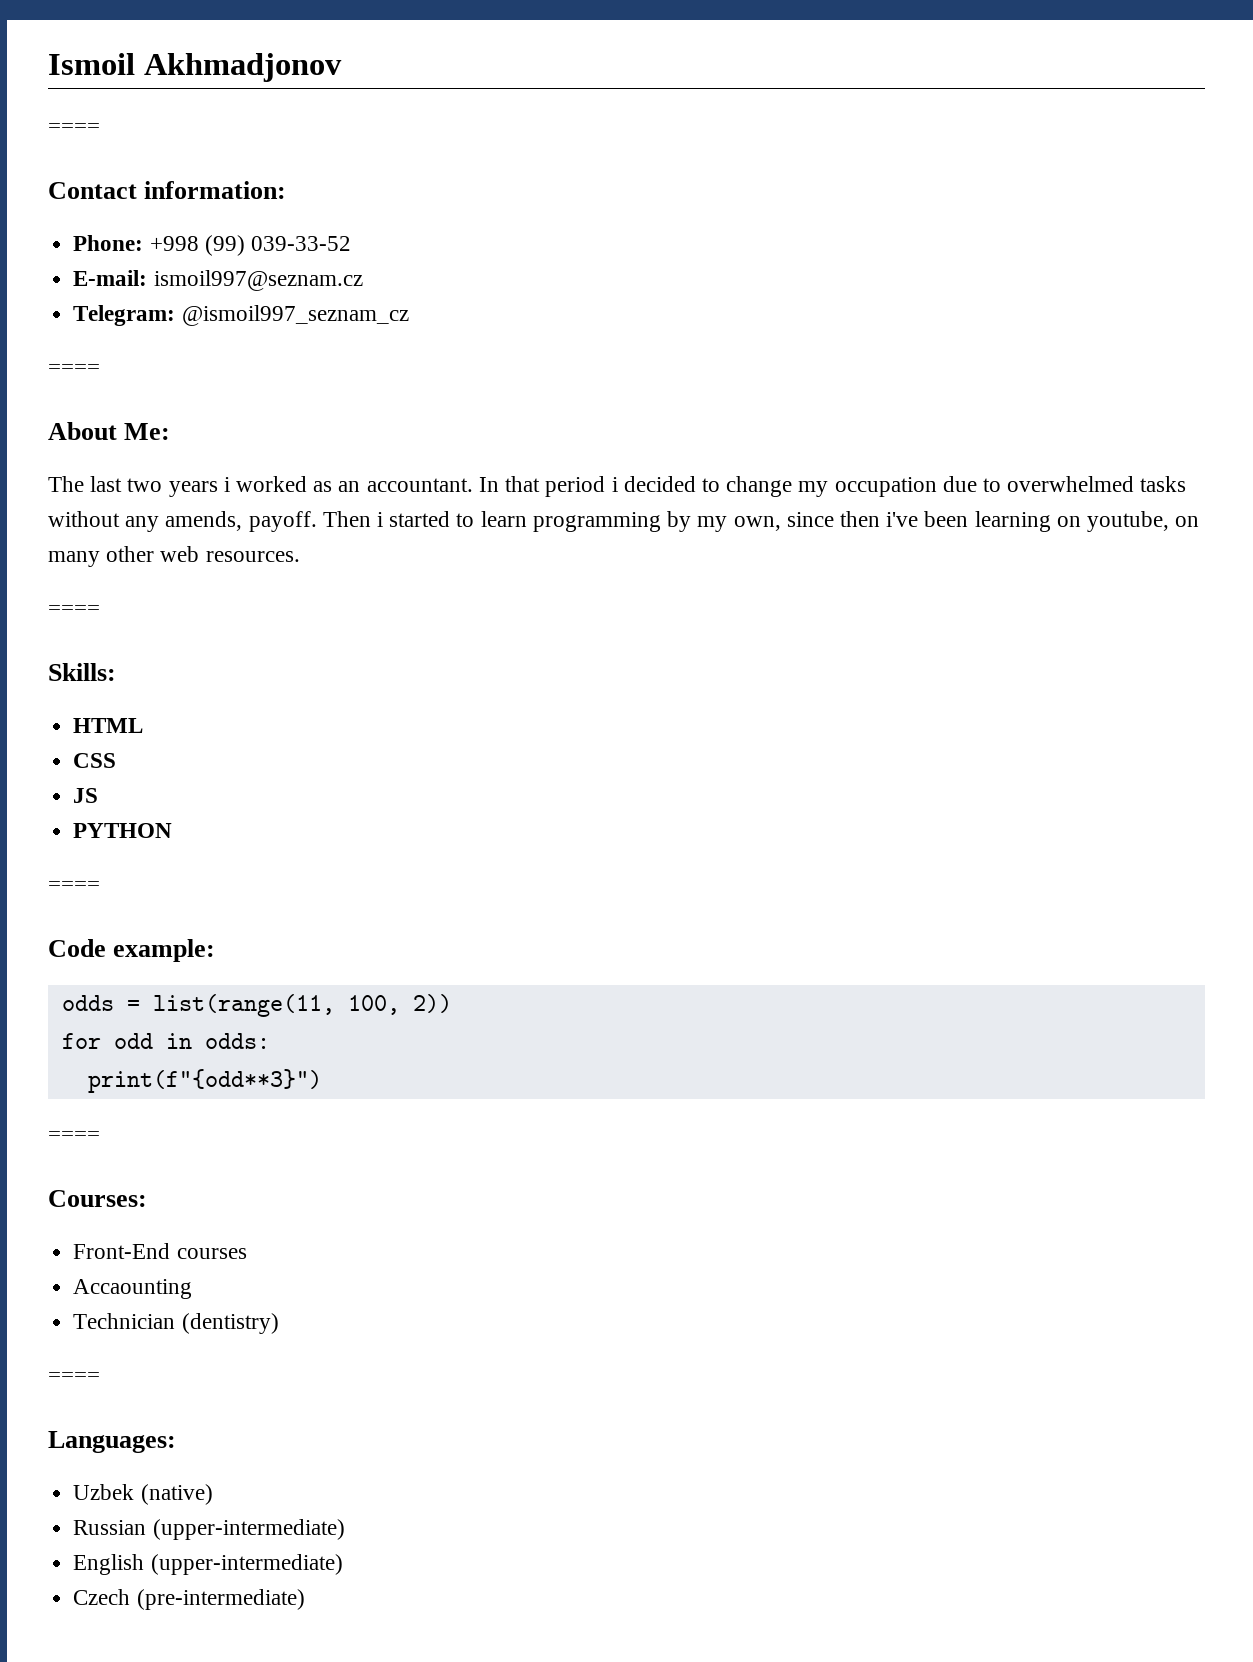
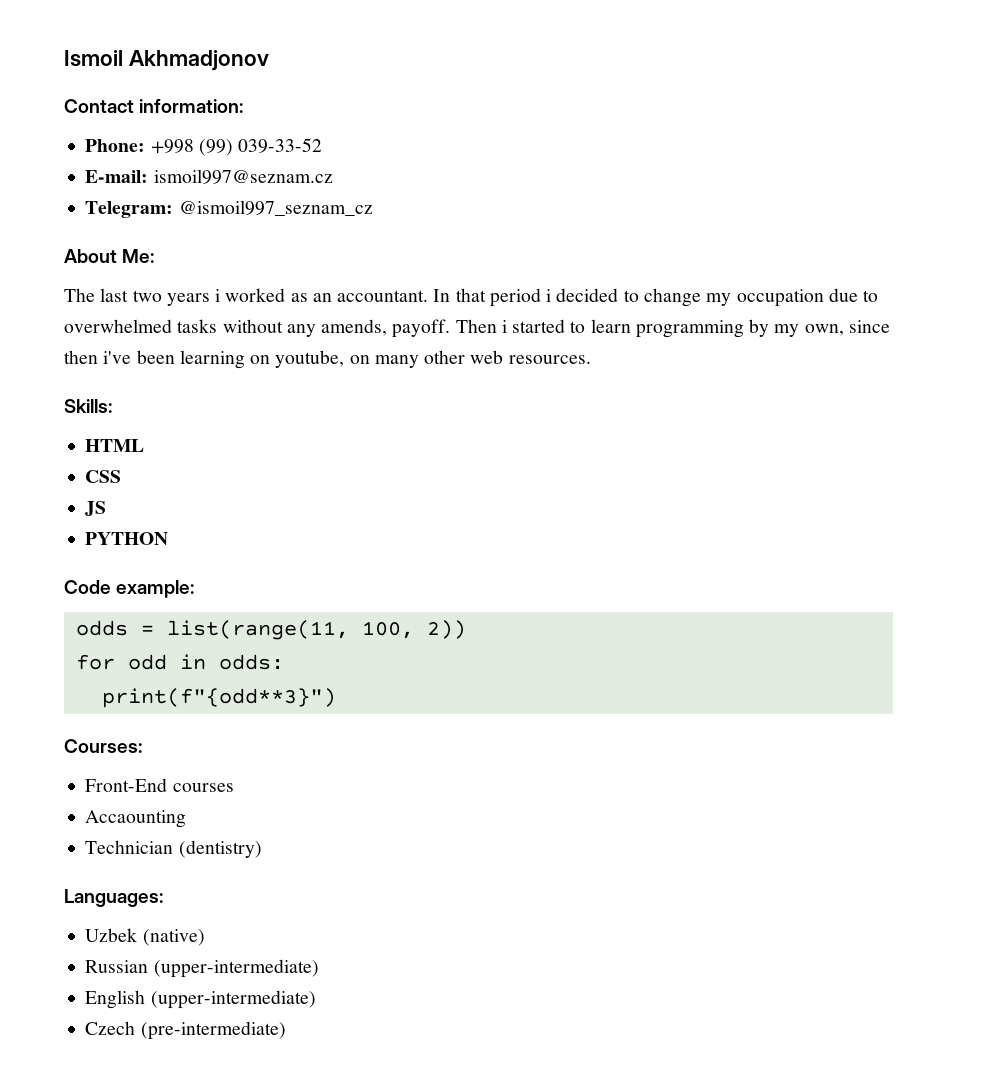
[48,123,100,134] // ==== -> (269, 60) none
[48,364,100,375] // ==== -> (373, 208) none
[48,605,100,616] // ==== -> (591, 359) none
[48,881,100,892] // ==== -> (169, 538) none
[48,1131,100,1142] // ==== -> (336, 698) none
[48,1372,100,1383] // ==== -> (262, 849) none

